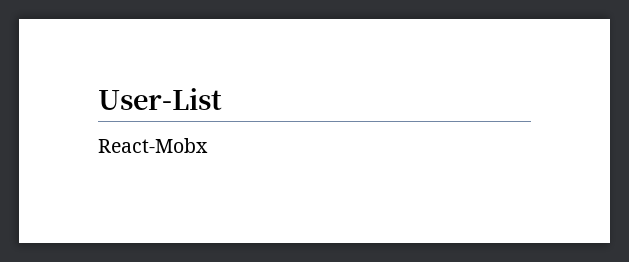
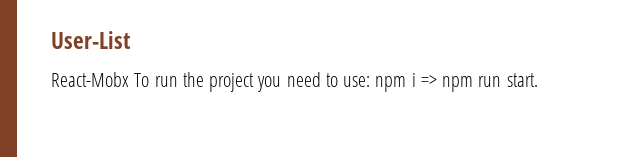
(208, 145) none -> [134,72,538,92] To run the project you need to use: npm i => npm run start.

